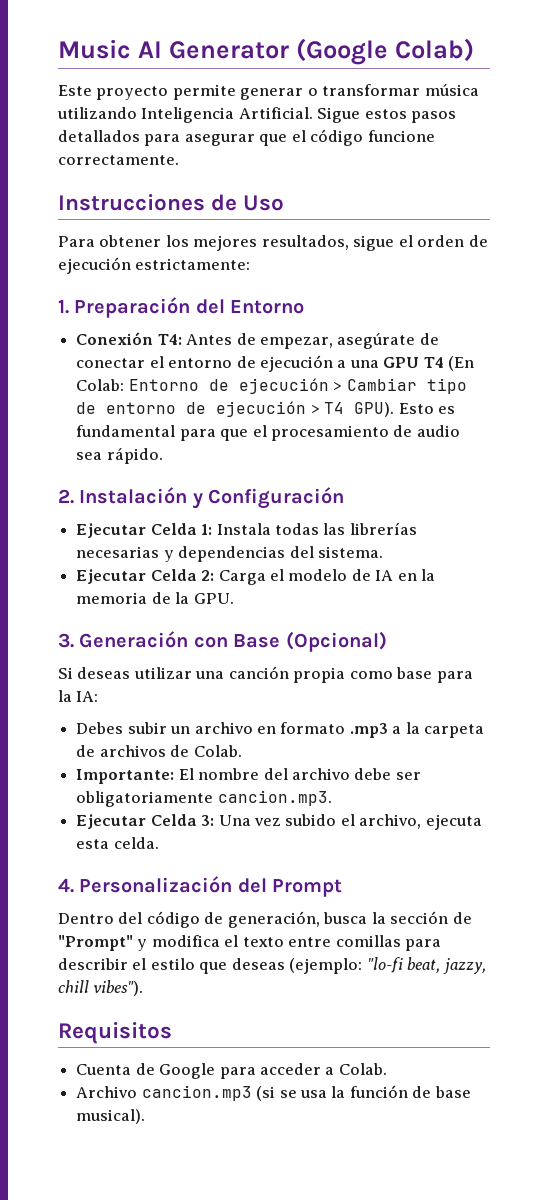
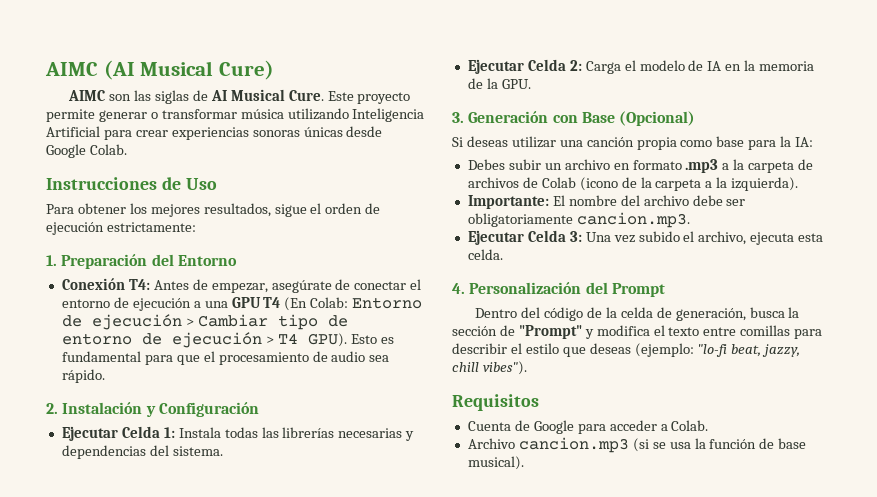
[58,38,474,65] Music AI Generator (Google Colab) // -> [45,60,274,80] [68,89,324,104] AIMC (AI Musical Cure) // AIMC son las siglas de AI Musical Cure.
[238,107,457,123] [58,129,435,146] [58,155,179,165] Artificial. Sigue estos pasos detallados para asegurar que el código funcione correctamente. -> [46,126,383,140] [46,144,127,158] Artificial para crear experiencias sonoras únicas desde Google Colab.
[193,745,242,757] Colab. -> [541,177,799,191] Colab (icono de la carpeta a la izquierda).
(224, 918) none -> [605,307,672,318] la celda de

